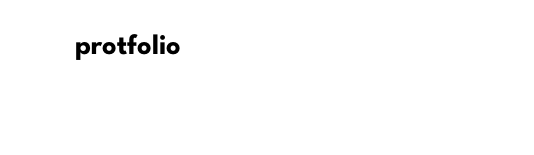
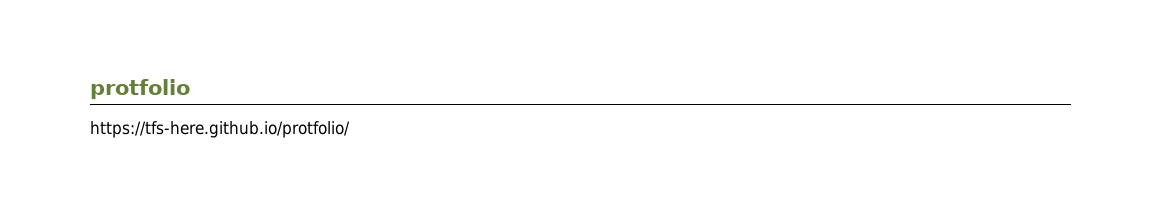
(181, 47) none -> [90,121,350,138] // https://tfs-here.github.io/protfolio/

